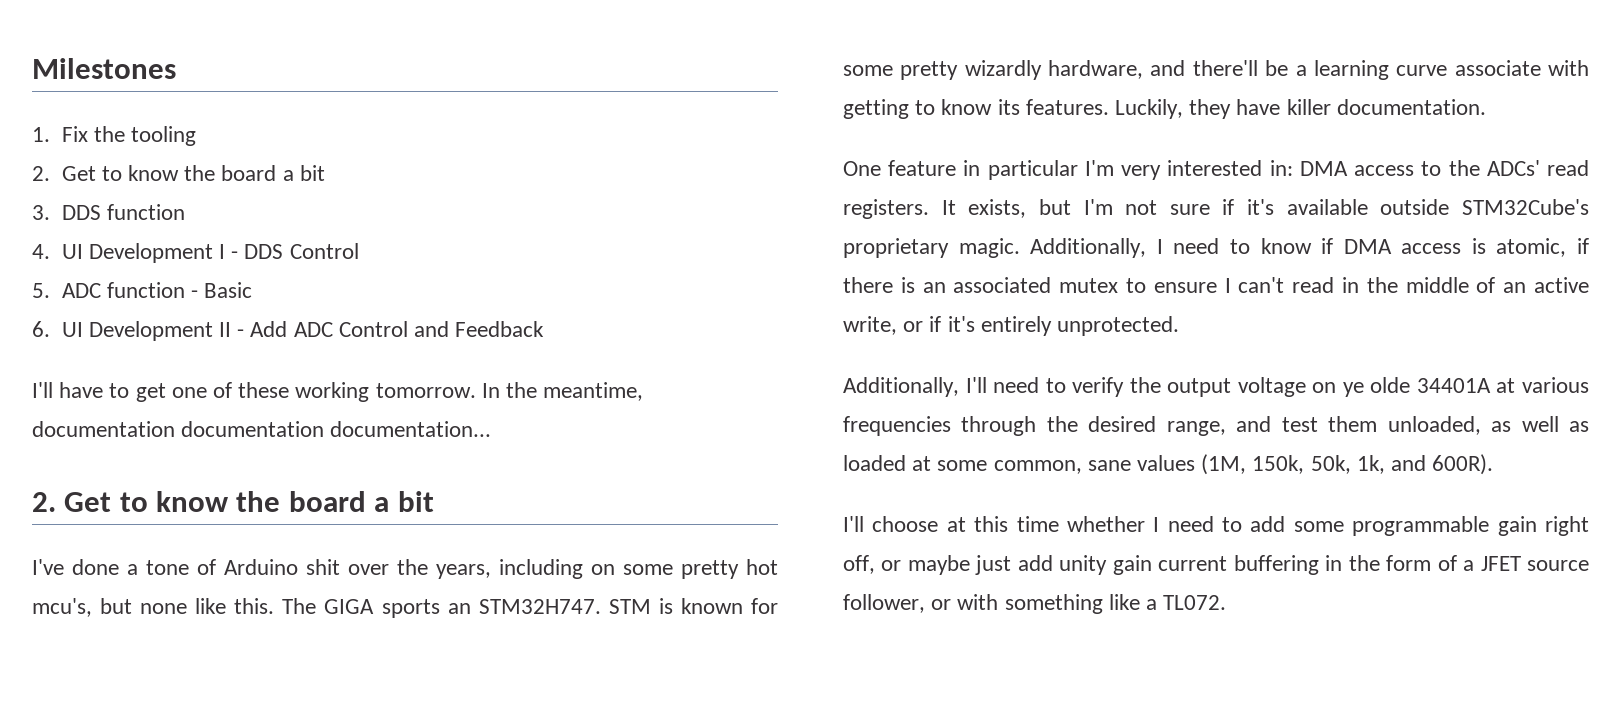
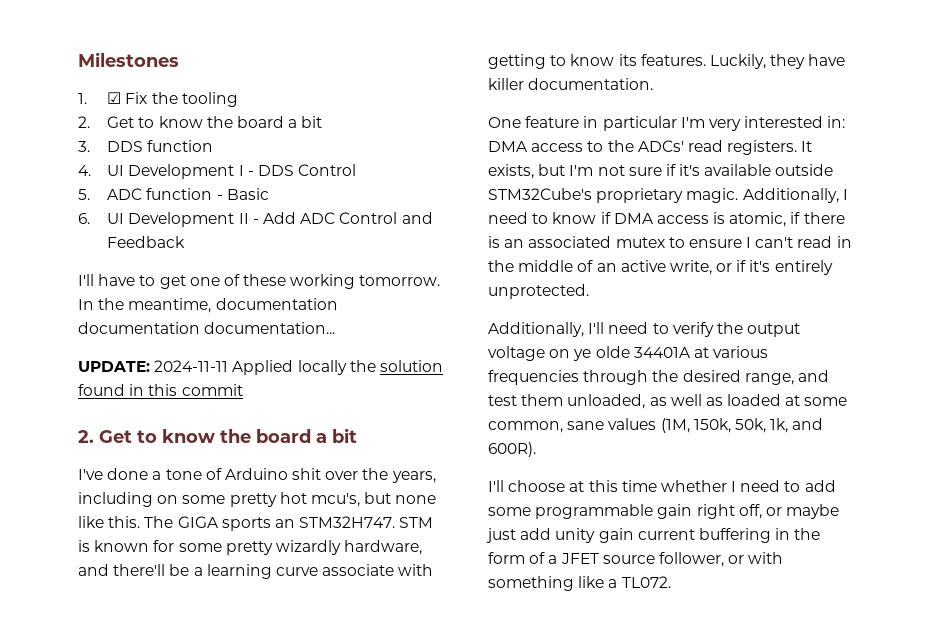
(50, 134) none -> [107,92,122,104] ☑
(492, 429) none -> [78,360,443,375] [78,384,243,396] // UPDATE: 2024-11-11 Applied locally the solution found in this commit

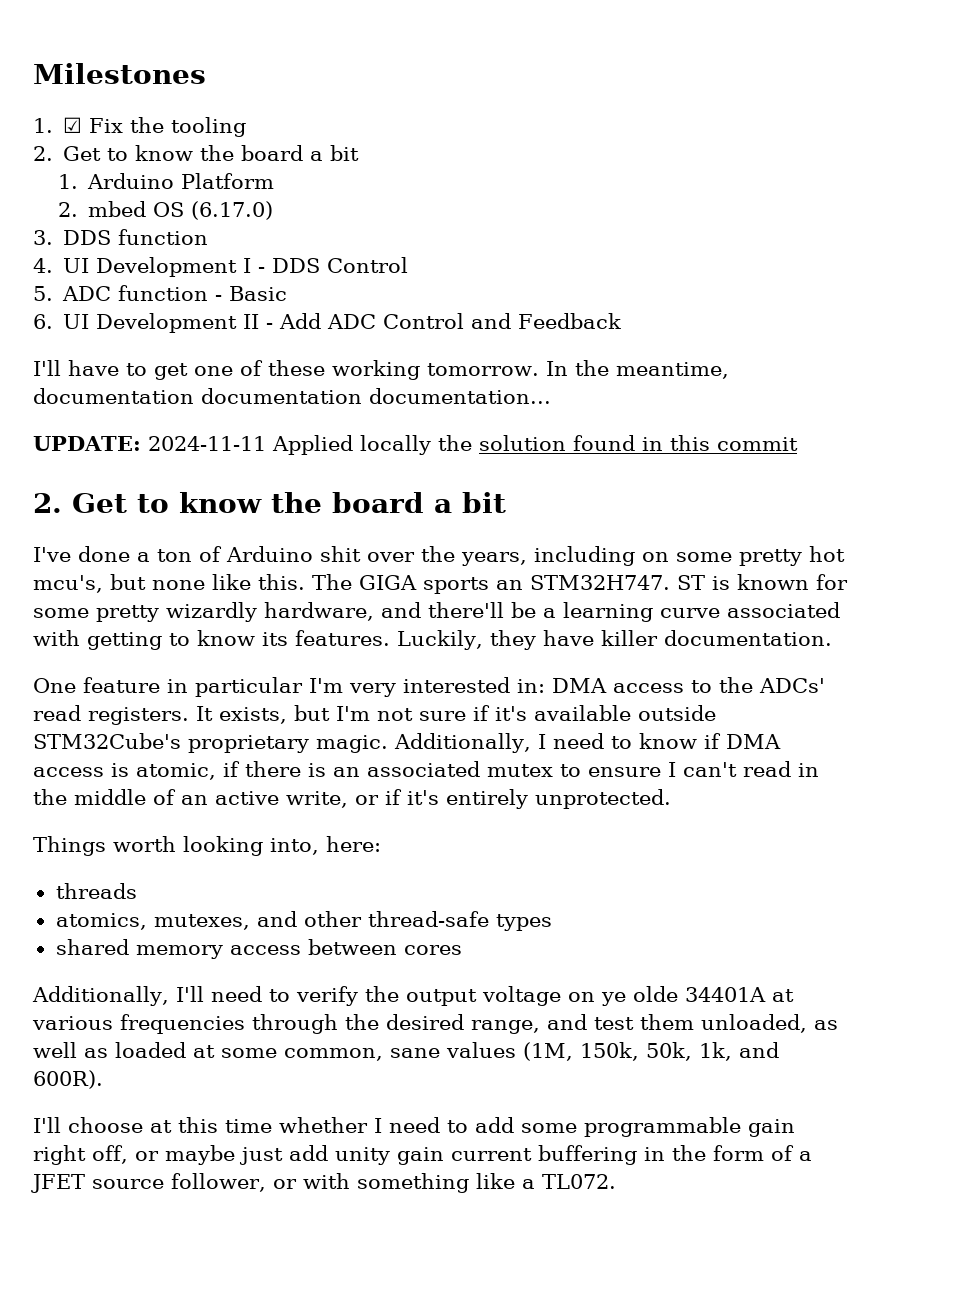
(323, 122) none -> [58,173,275,189] [58,201,274,220] // 1. Arduino Platform // 2. mbed OS (6.17.0)
[165,469,202,480] tone -> [157,549,192,562] ton
[399,517,434,528] STM -> [677,575,705,590] ST
[322,564,395,576] associate -> [727,602,840,618] associated
(589, 291) none -> [33,836,381,856] [55,883,137,899] [55,911,552,931] [55,939,462,959] // Things worth looking into, here: // threads // atomics, mutexes, and other thread-safe types // shared memory access between cores

